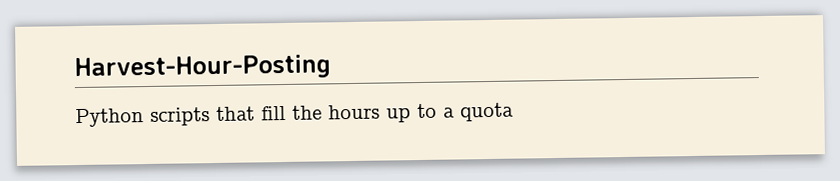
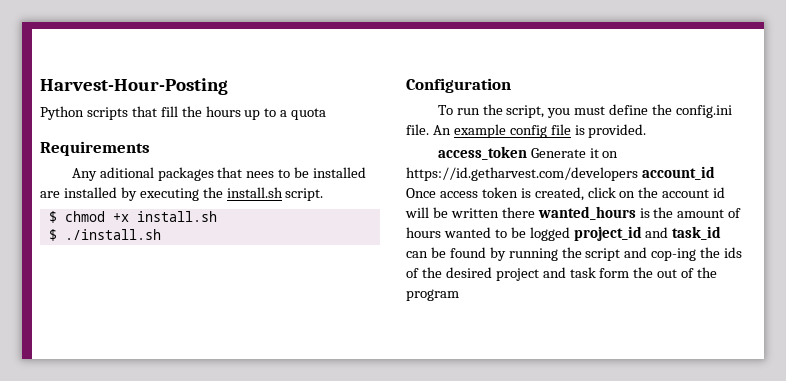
(514, 112) none -> [40,141,150,156] [71,167,367,181] [40,187,324,201] [48,211,217,223] [48,229,161,241] [406,78,511,93] [437,104,733,118] [406,124,647,138] [437,146,619,160] [406,166,715,181] [406,187,726,201] [405,206,742,220] [406,226,722,241] [406,247,743,261] [406,267,718,281] [406,289,459,301] // Requirements // Any aditional packages that nees to be installed are installed by executing the install.sh script. // $ chmod +x install.sh // $ ./install.sh // Configuration // To run the script, you must define the config.ini file. An example config file is provided. // access_token Generate it on https://id.getharvest.com/developers account_id Once access token is created, click on the account id will be written there wanted_hours is the amount of hours wanted to be logged project_id and task_id can be found by running the script and cop-ing the ids of the desired project and task form the out of the program

